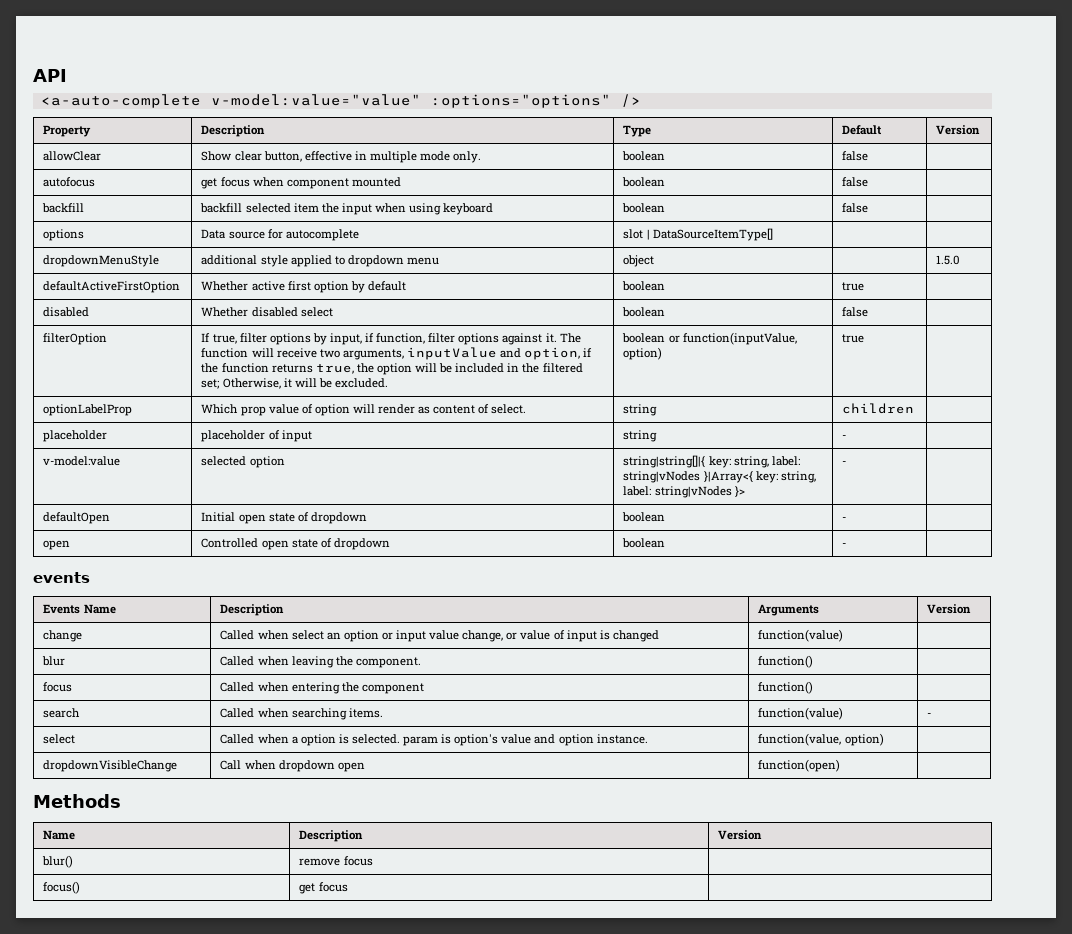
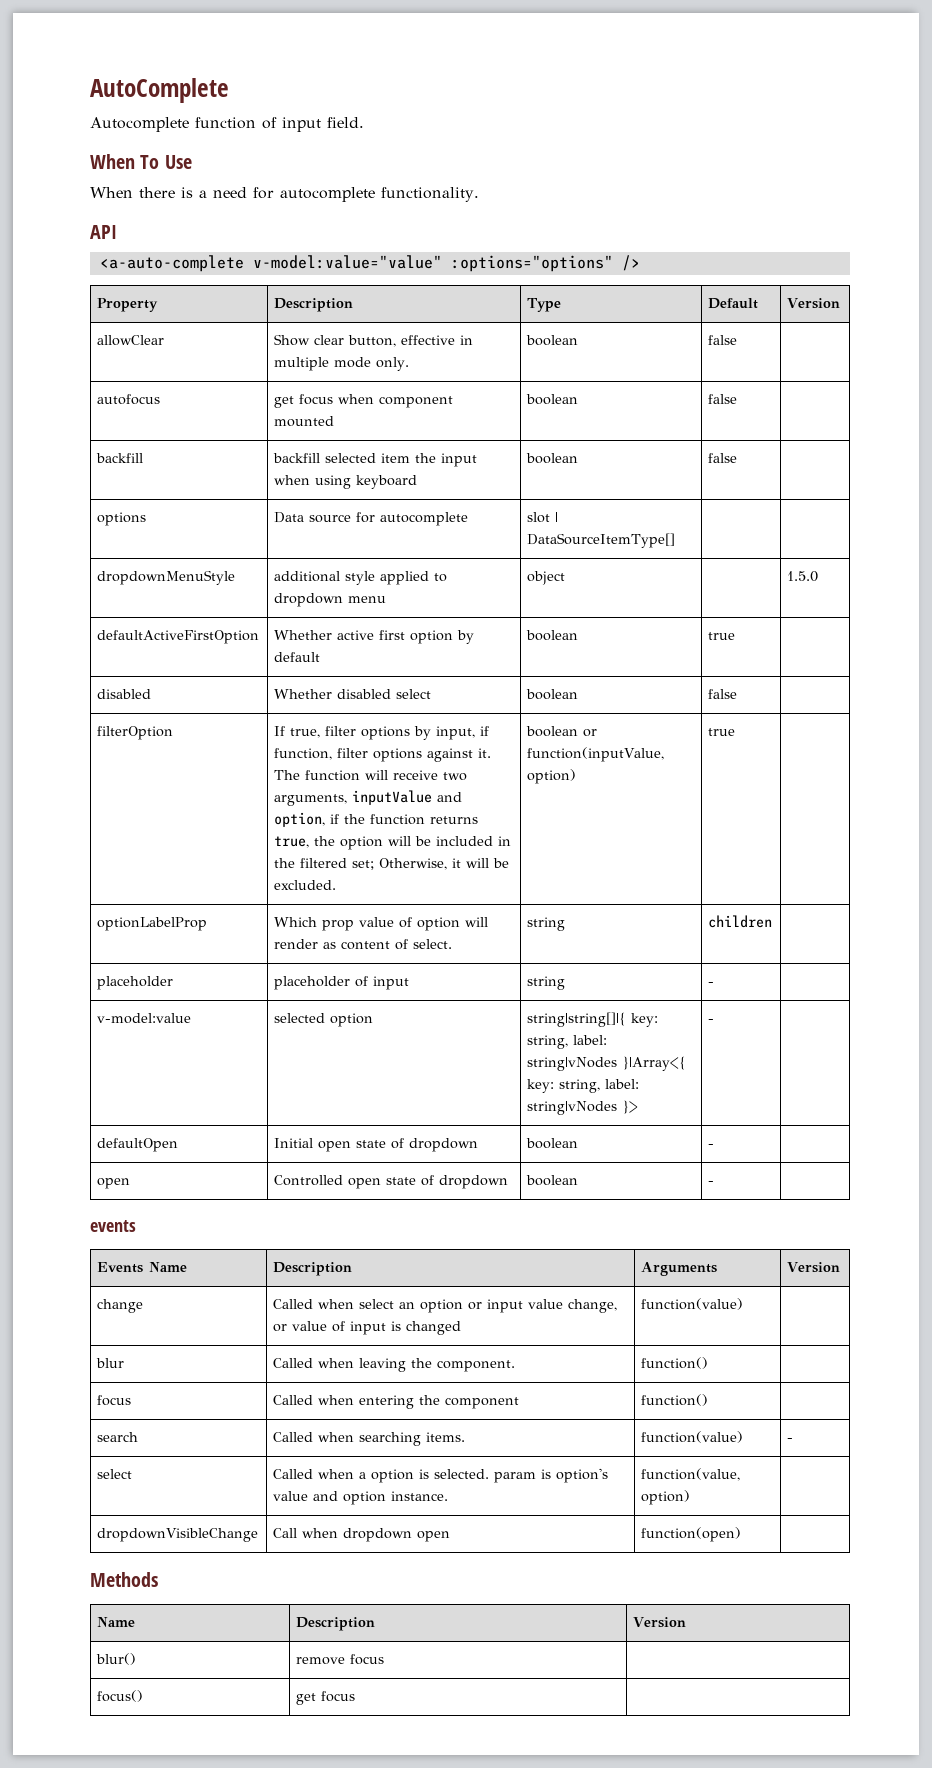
(33, 75) none -> [90,78,229,103] [90,117,364,132] [90,154,192,169] [90,187,479,202] AutoComplete // Autocomplete function of input field. // When To Use // When there is a need for autocomplete functionality. //

